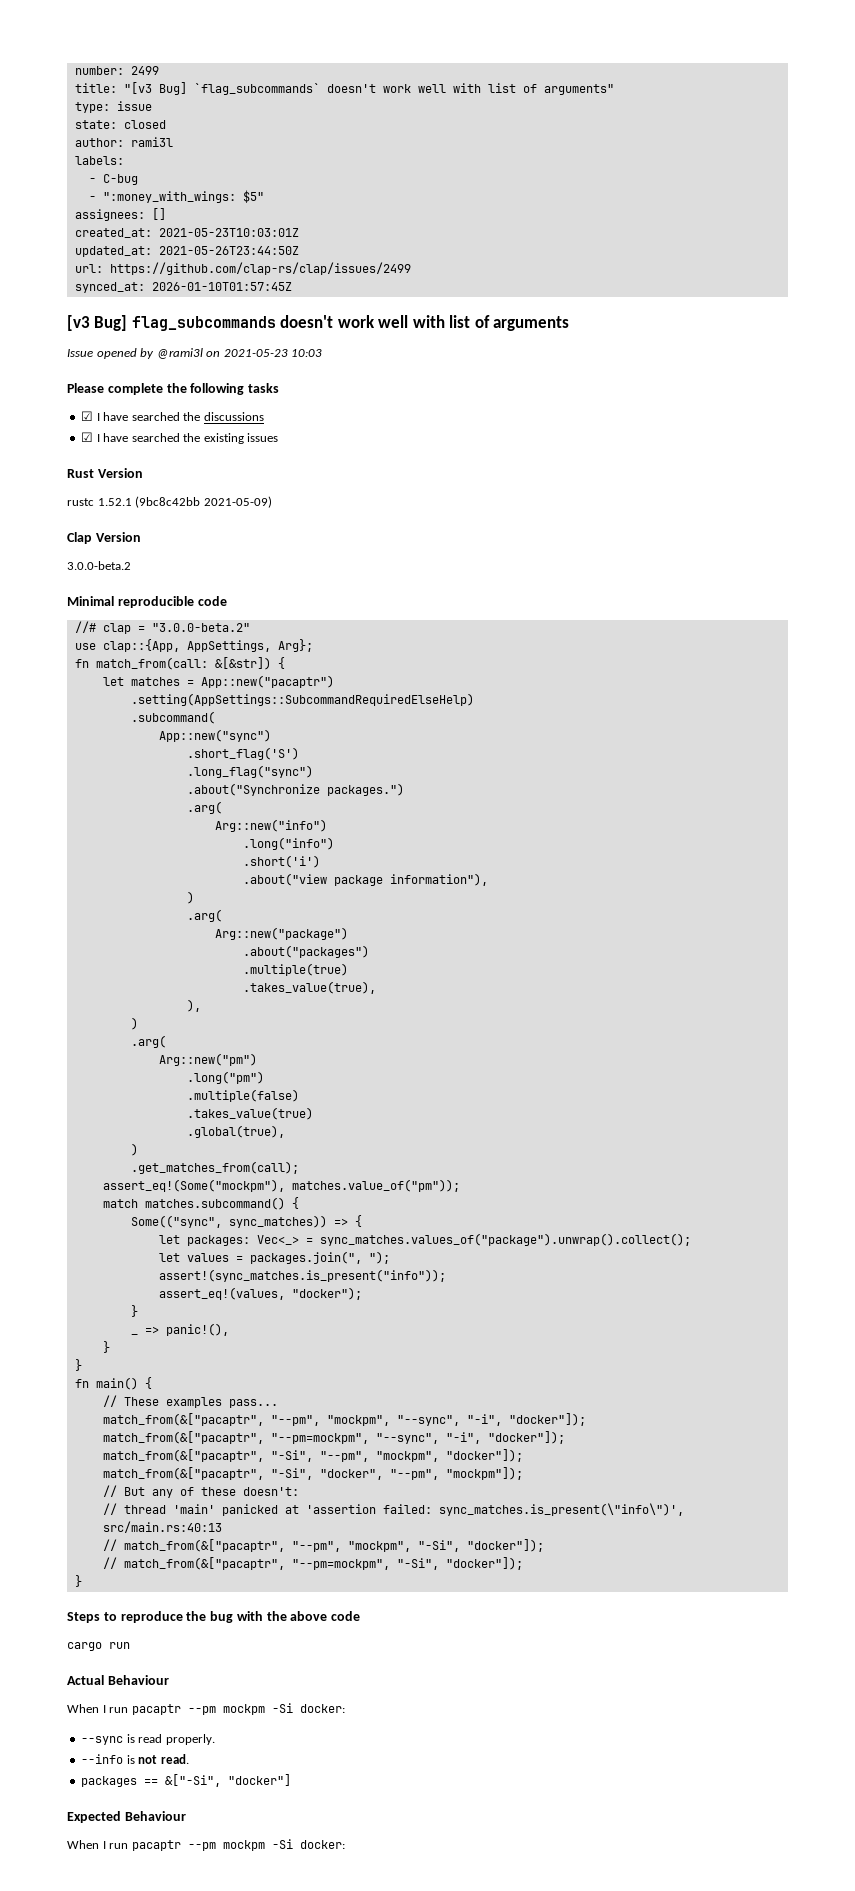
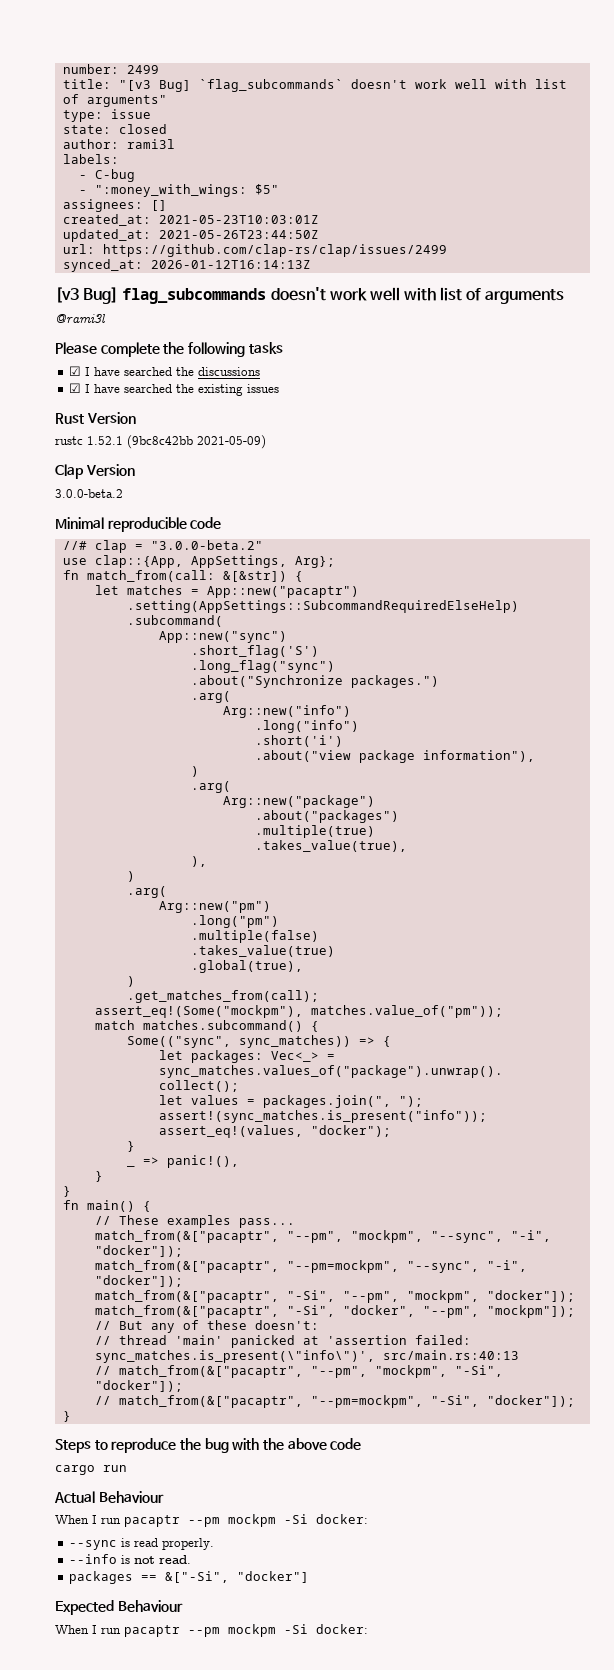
[151,282,292,291] 2026-01-10T01:57:45Z -> [150,260,311,269] 2026-01-12T16:14:13Z
[67,348,323,359] Issue opened by @rami3l on 2021-05-23 10:03 -> [55,314,106,323] @rami3l

